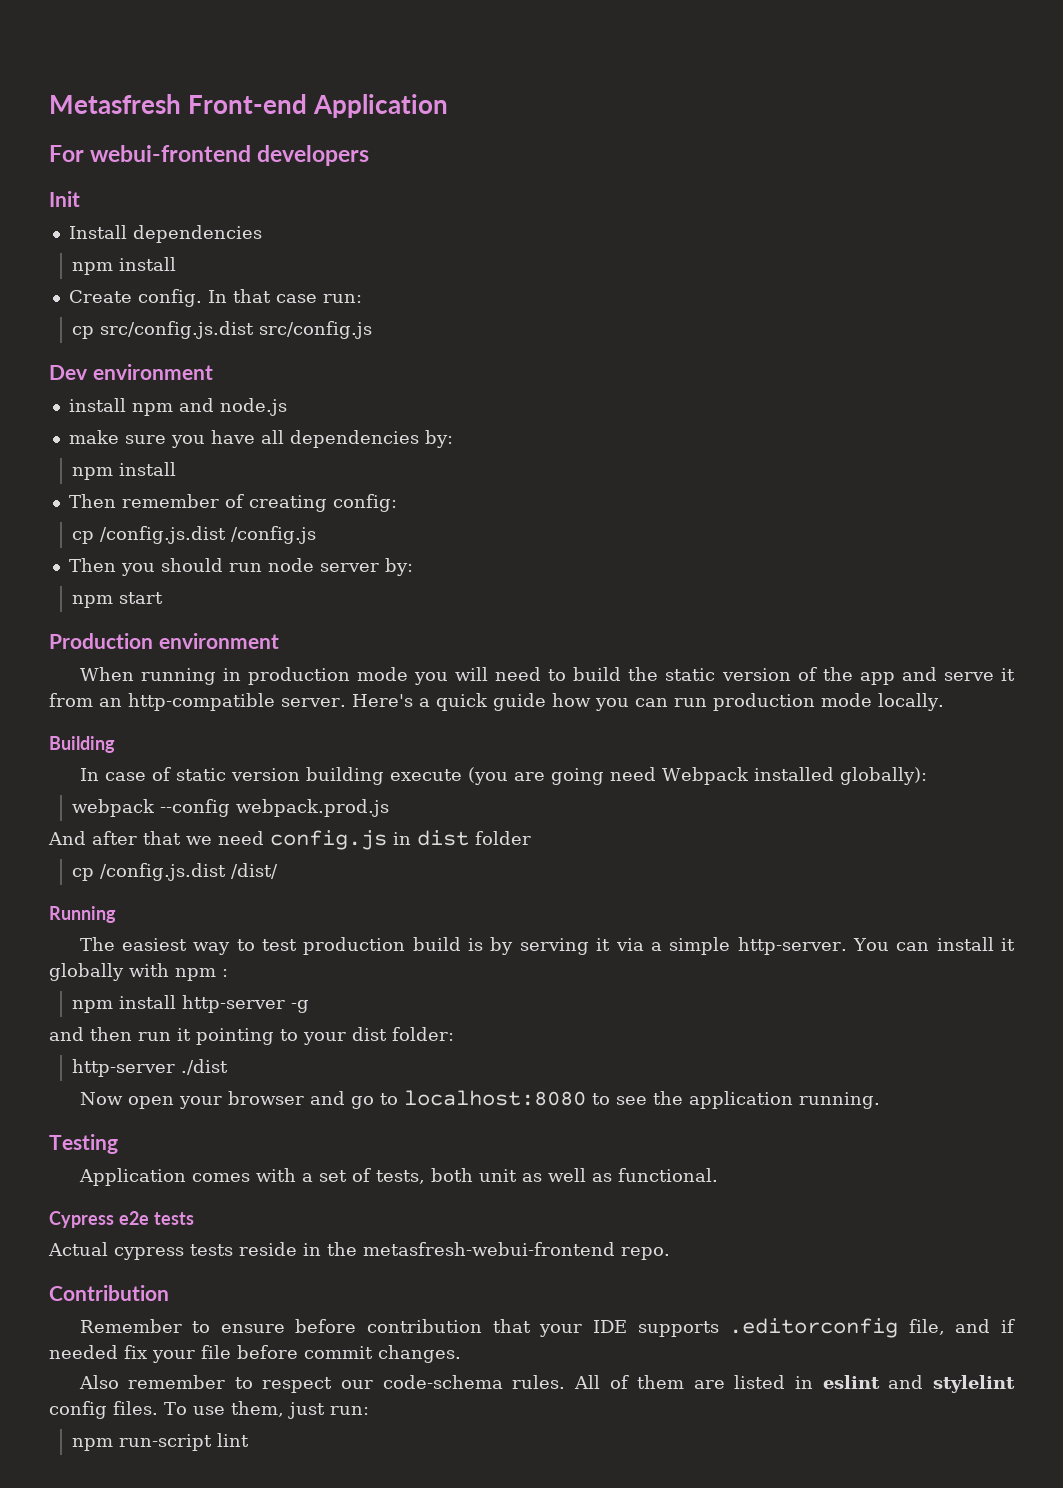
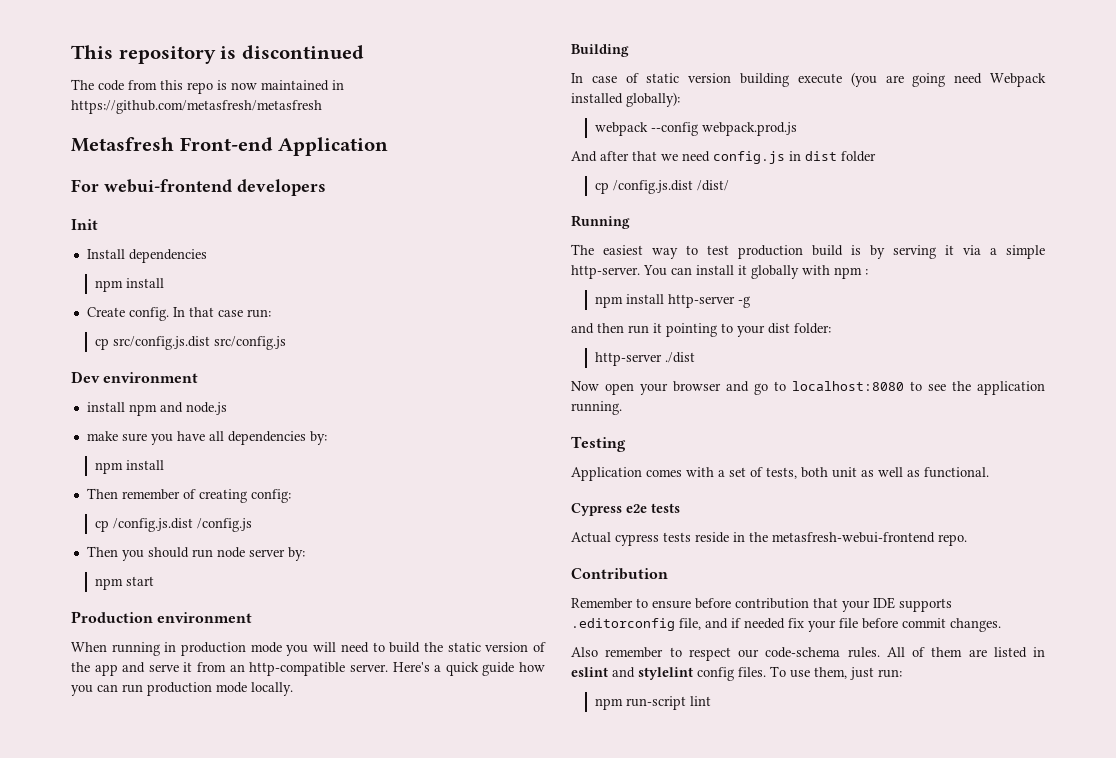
(49, 104) none -> [71,45,364,64] [71,79,344,94] [71,100,322,114] This repository is discontinued // The code from this repo is now maintained in https://github.com/metasfresh/metasfresh //

